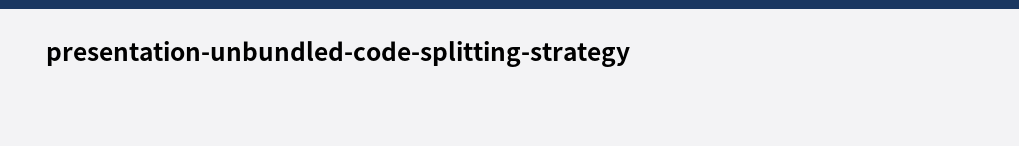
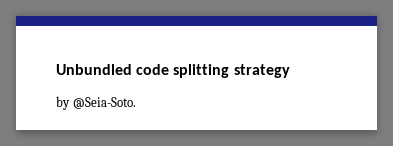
[46,41,630,67] presentation-unbundled-code-splitting-strategy -> [56,64,290,78] [56,96,136,110] Unbundled code splitting strategy // by @Seia-Soto.

